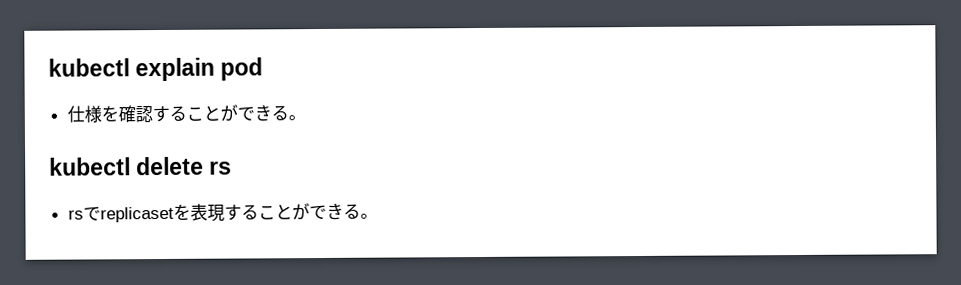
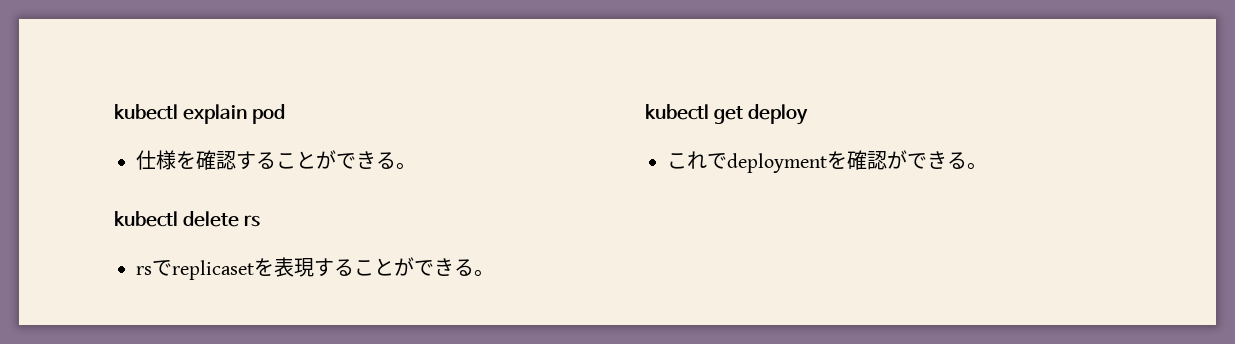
(378, 216) none -> [645,104,809,125] [667,150,987,173] // kubectl get deploy // これでdeploymentを確認ができる。

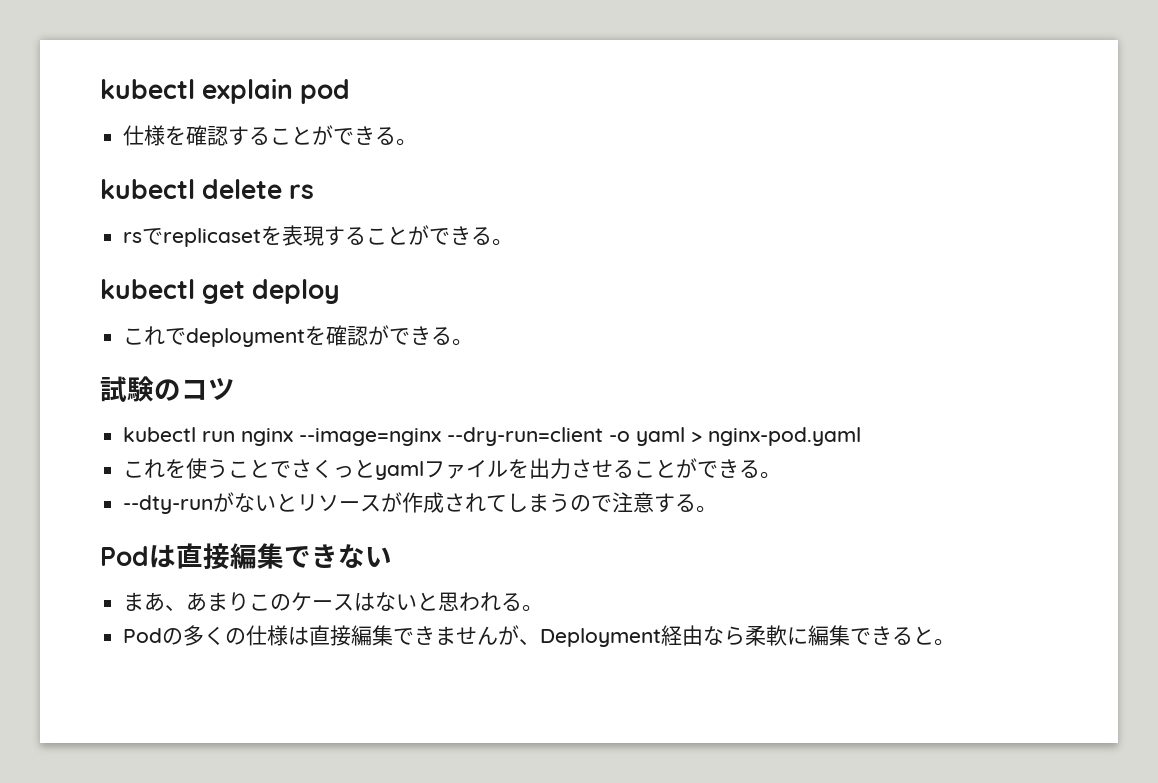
(987, 166) none -> [100,376,235,402] [123,427,862,446] [123,458,782,480] [123,492,718,514] [100,543,392,570] [123,592,544,612] [123,625,956,647] // 試験のコツ // kubectl run nginx --image=nginx --dry-run=client -o yaml > nginx-pod.yaml // これを使うことでさくっとyamlファイルを出力させることができる。 // --dty-runがないとリソースが作成されてしまうので注意する。 // Podは直接編集できない // まあ、あまりこのケースはないと思われる。 // Podの多くの仕様は直接編集できませんが、Deployment経由なら柔軟に編集できると。

